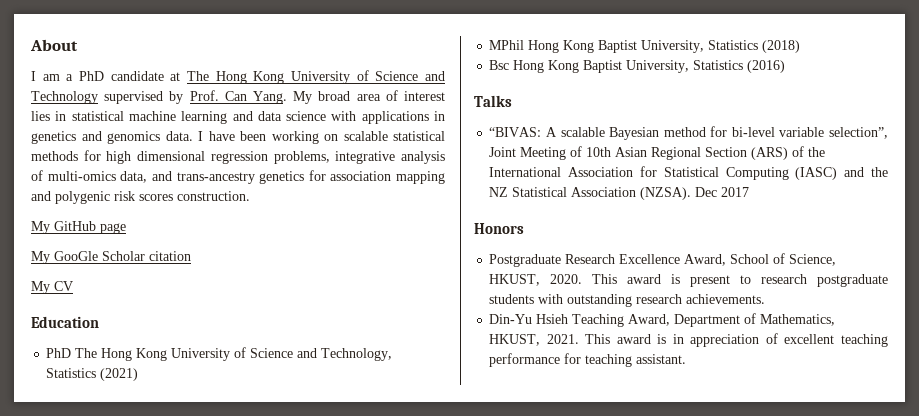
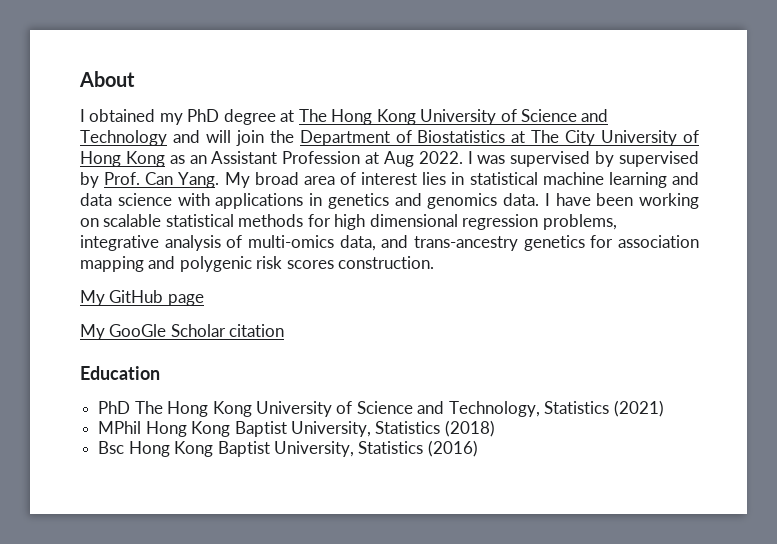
[42,71,164,81] am a PhD candidate -> [89,109,276,125] obtained my PhD degree
(98, 97) none -> [172,130,699,146] [80,151,615,167] and will join the Department of Biostatistics at The City University of Hong Kong as an Assistant Profession at Aug 2022. I was supervised by
[31,281,73,294] // My CV -> (285, 330) none
[474,95,512,107] [489,126,888,140] [489,146,826,160] [489,166,888,180] [489,187,750,200] [474,223,524,234] [489,253,837,267] [489,274,888,287] [489,294,766,307] [489,313,836,327] [489,333,888,347] [489,353,687,367] // Talks // “BIVAS: A scalable Bayesian method for bi-level variable selection”, Joint Meeting of 10th Asian Regional Section (ARS) of the International Association for Statistical Computing (IASC) and the NZ Statistical Association (NZSA). Dec 2017 // Honors // Postgraduate Research Excellence Award, School of Science, HKUST, 2020. This award is present to research postgraduate students with outstanding research achievements. // Din-Yu Hsieh Teaching Award, Department of Mathematics, HKUST, 2021. This award is in appreciation of excellent teaching performance for teaching assistant. -> (478, 448) none

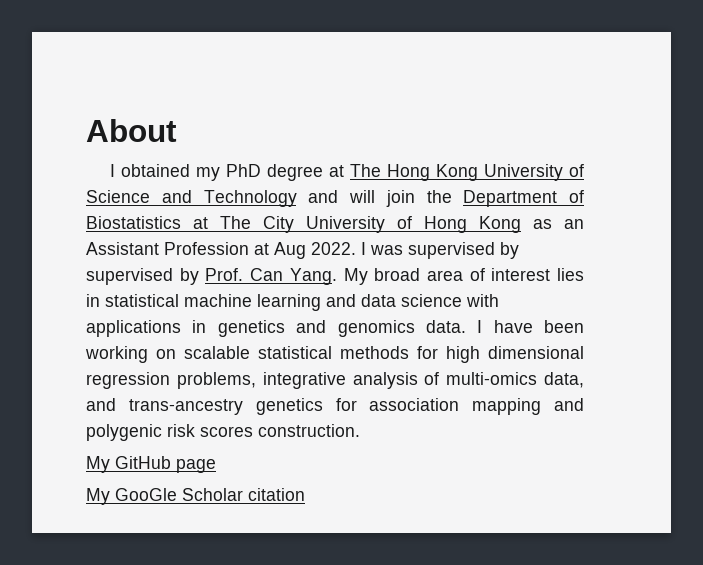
[80,366,160,380] [98,400,664,417] [98,420,495,437] [98,440,478,457] // Education // PhD The Hong Kong University of Science and Technology, Statistics (2021) // MPhil Hong Kong Baptist University, Statistics (2018) // Bsc Hong Kong Baptist University, Statistics (2016) -> (305, 494) none

